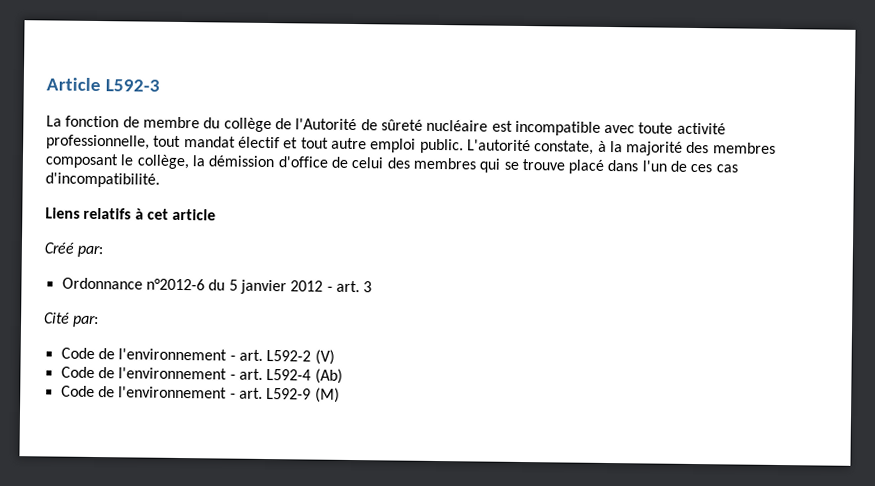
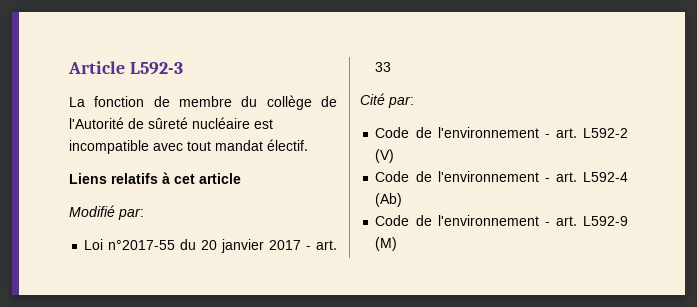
[638,122,726,135] [46,134,776,156] [45,153,738,174] [45,172,160,188] toute activité professionnelle, tout mandat électif et tout autre emploi public. L'autorité constate, à la majorité des membres composant le collège, la démission d'office de celui des membres qui se trouve placé dans l'un de ces cas d'incompatibilité. -> [187,139,308,151] tout mandat électif.
[44,242,104,258] [61,277,373,295] Créé par: // Ordonnance n°2012-6 du 5 janvier 2012 - art. 3 -> [69,205,144,220] [84,239,337,253] [375,62,392,72] Modifié par: // Loi n°2017-55 du 20 janvier 2017 - art. 33

